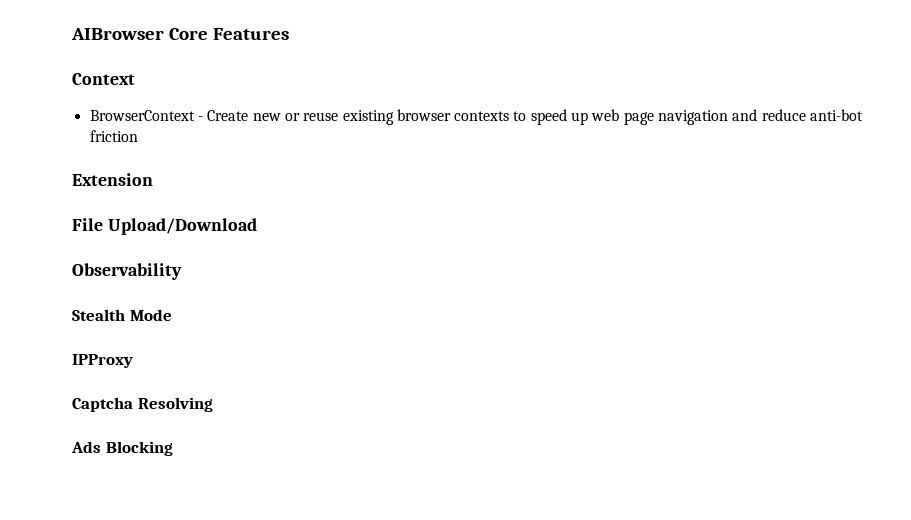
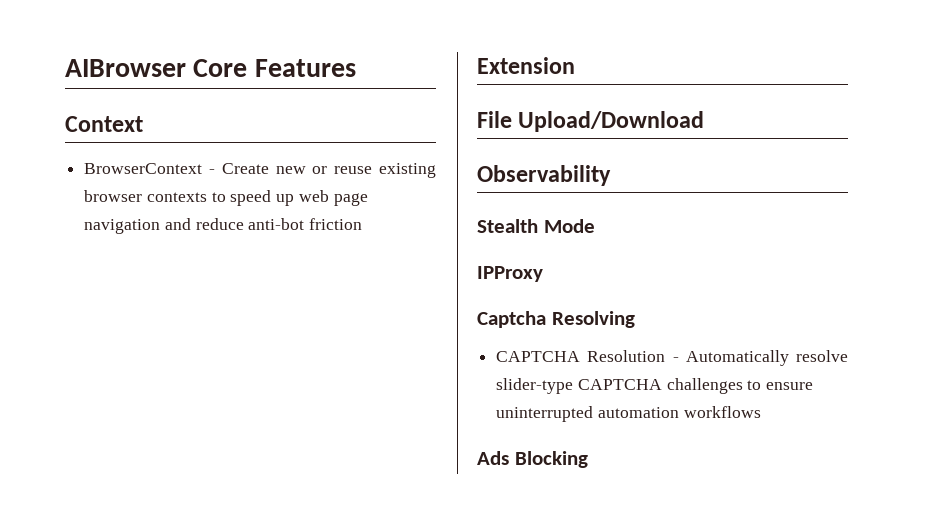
(213, 404) none -> [496,350,848,366] [496,378,814,394] [496,406,761,422] // CAPTCHA Resolution - Automatically resolve slider-type CAPTCHA challenges to ensure uninterrupted automation workflows

